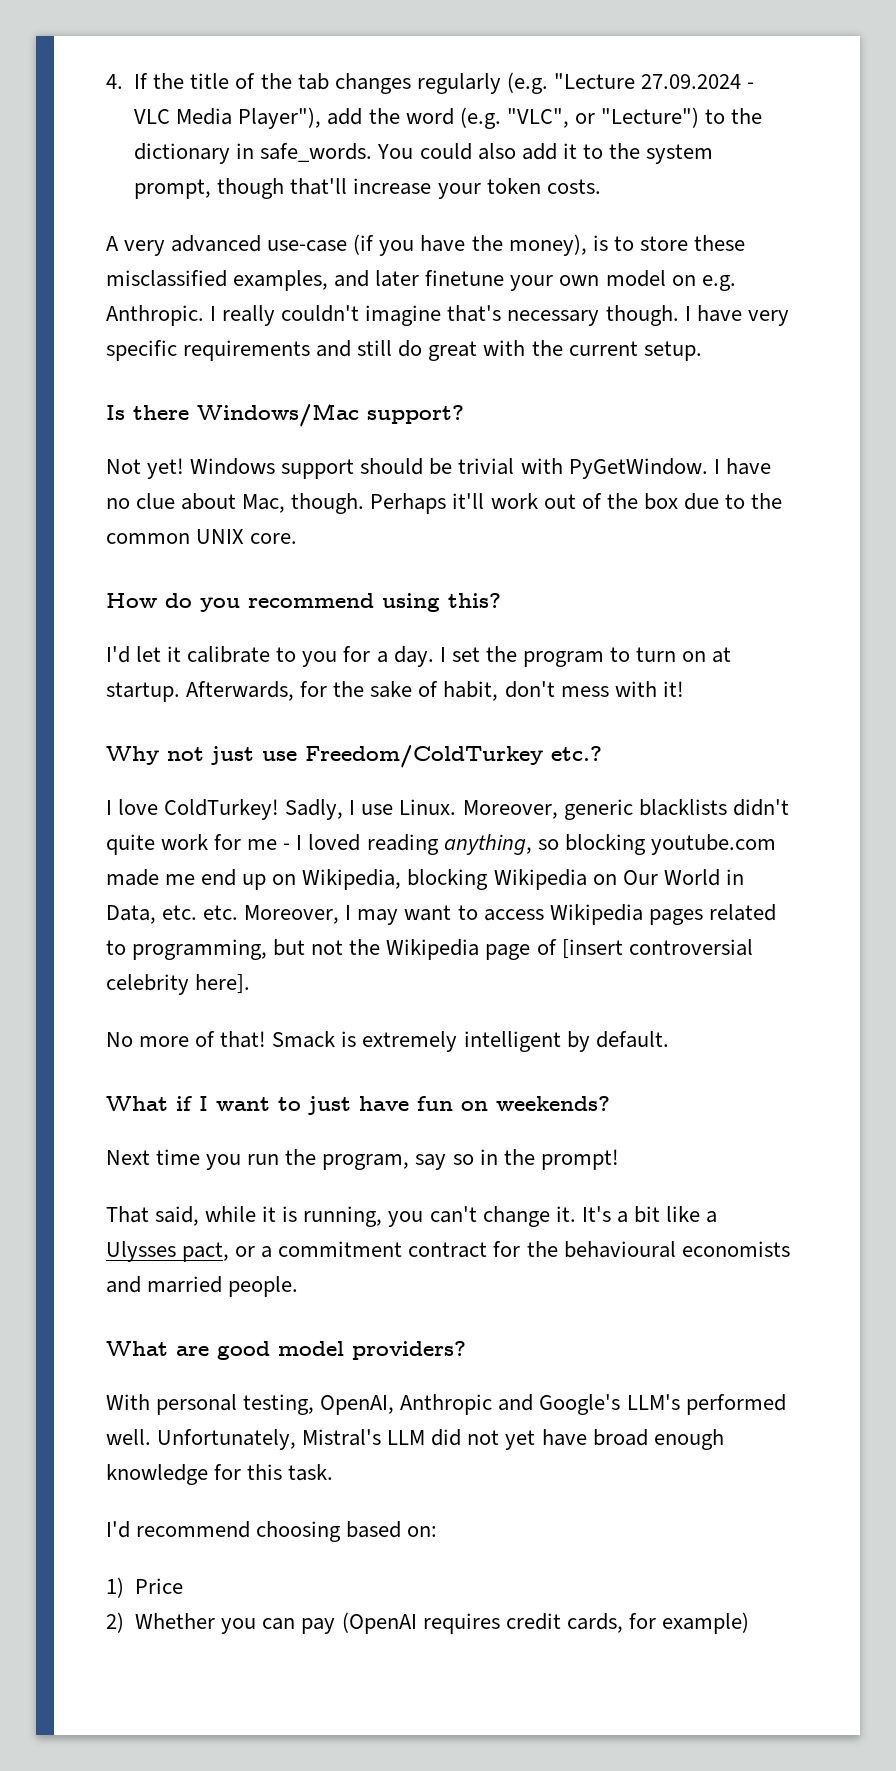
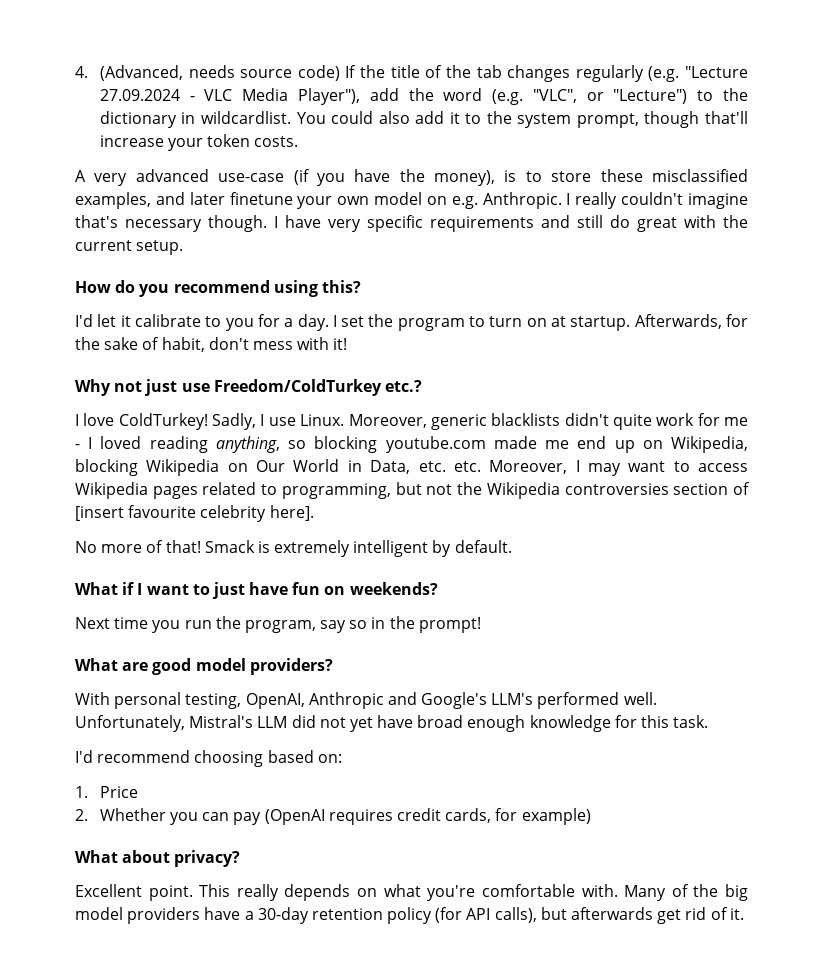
(123, 81) none -> [99,65,340,81] (Advanced, needs source code)
[260,143,373,162] safe_words. -> [200,111,291,124] wildcardlist.
[106,403,464,427] [106,458,771,479] [106,493,783,514] [106,529,298,544] // Is there Windows/Mac support? // Not yet! Windows support should be trivial with PyGetWindow. I have no clue about Mac, though. Perhaps it'll work out of the box due to the common UNIX core. -> (184, 247) none
[485,944,531,960] page -> [564,483,729,495] controversies section
[628,939,753,956] controversial -> [128,505,197,518] favourite
[106,1206,718,1227] [106,1241,790,1262] [106,1276,299,1297] // That said, while it is running, you can't change it. It's a bit like a Ulysses pact, or a commitment contract for the behavioural economists and married people. -> (481, 625) none
[106,1577,124,1598] 1) -> [75,786,88,798] 1.
[106,1612,124,1633] 2) -> [75,809,88,821] 2.
(749, 1623) none -> [75,850,241,867] [75,884,749,901] [75,907,744,924] // What about privacy? // Excellent point. This really depends on what you're comfortable with. Many of the big model providers have a 30-day retention policy (for API calls), but afterwards get rid of it.

